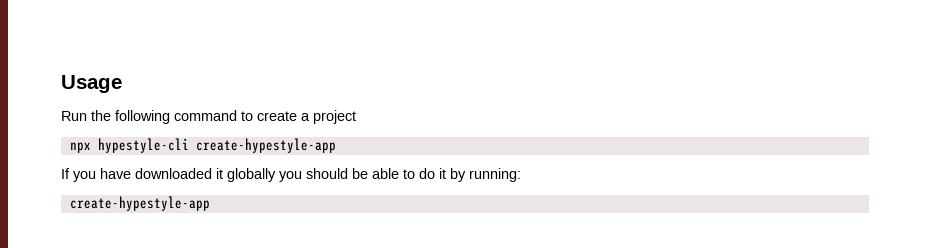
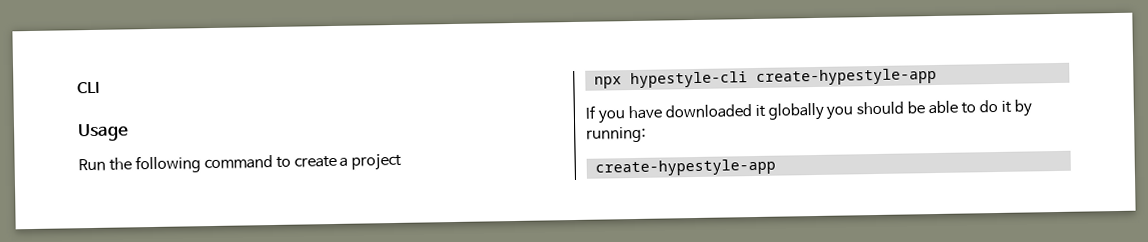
(61, 84) none -> [77,81,100,94] CLI //

